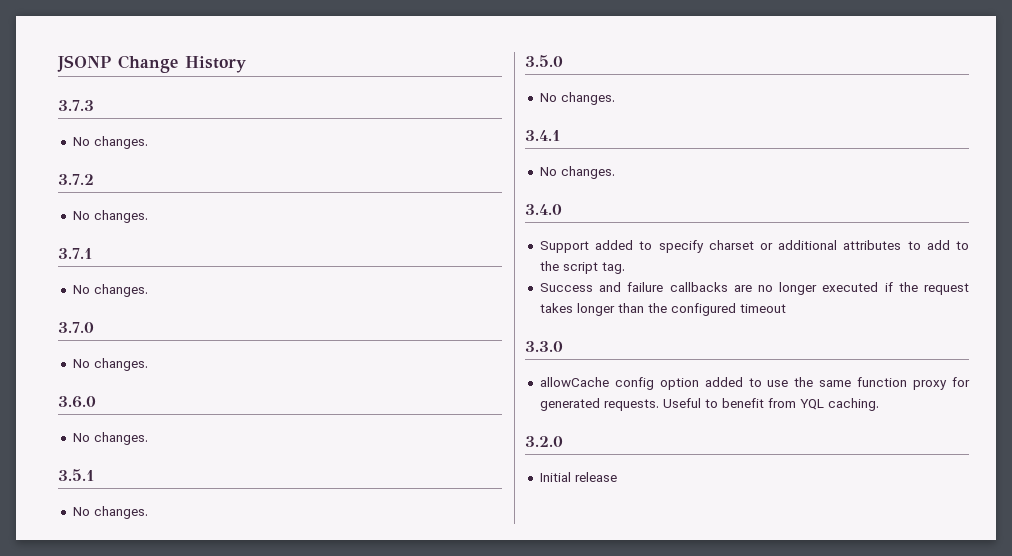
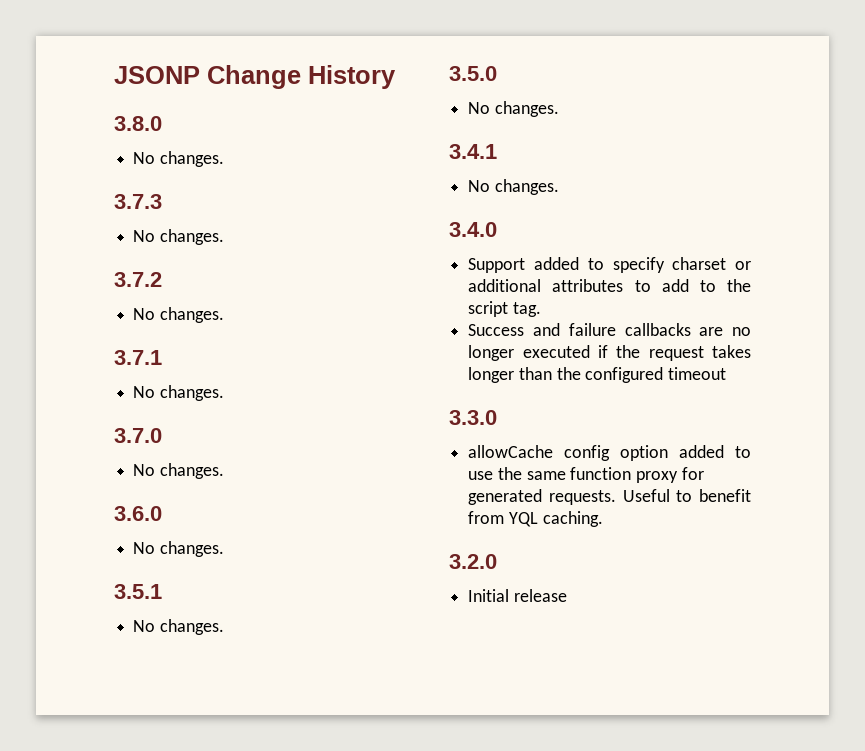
(246, 64) none -> [114,116,162,131] [133,151,224,167] // 3.8.0 // No changes.

